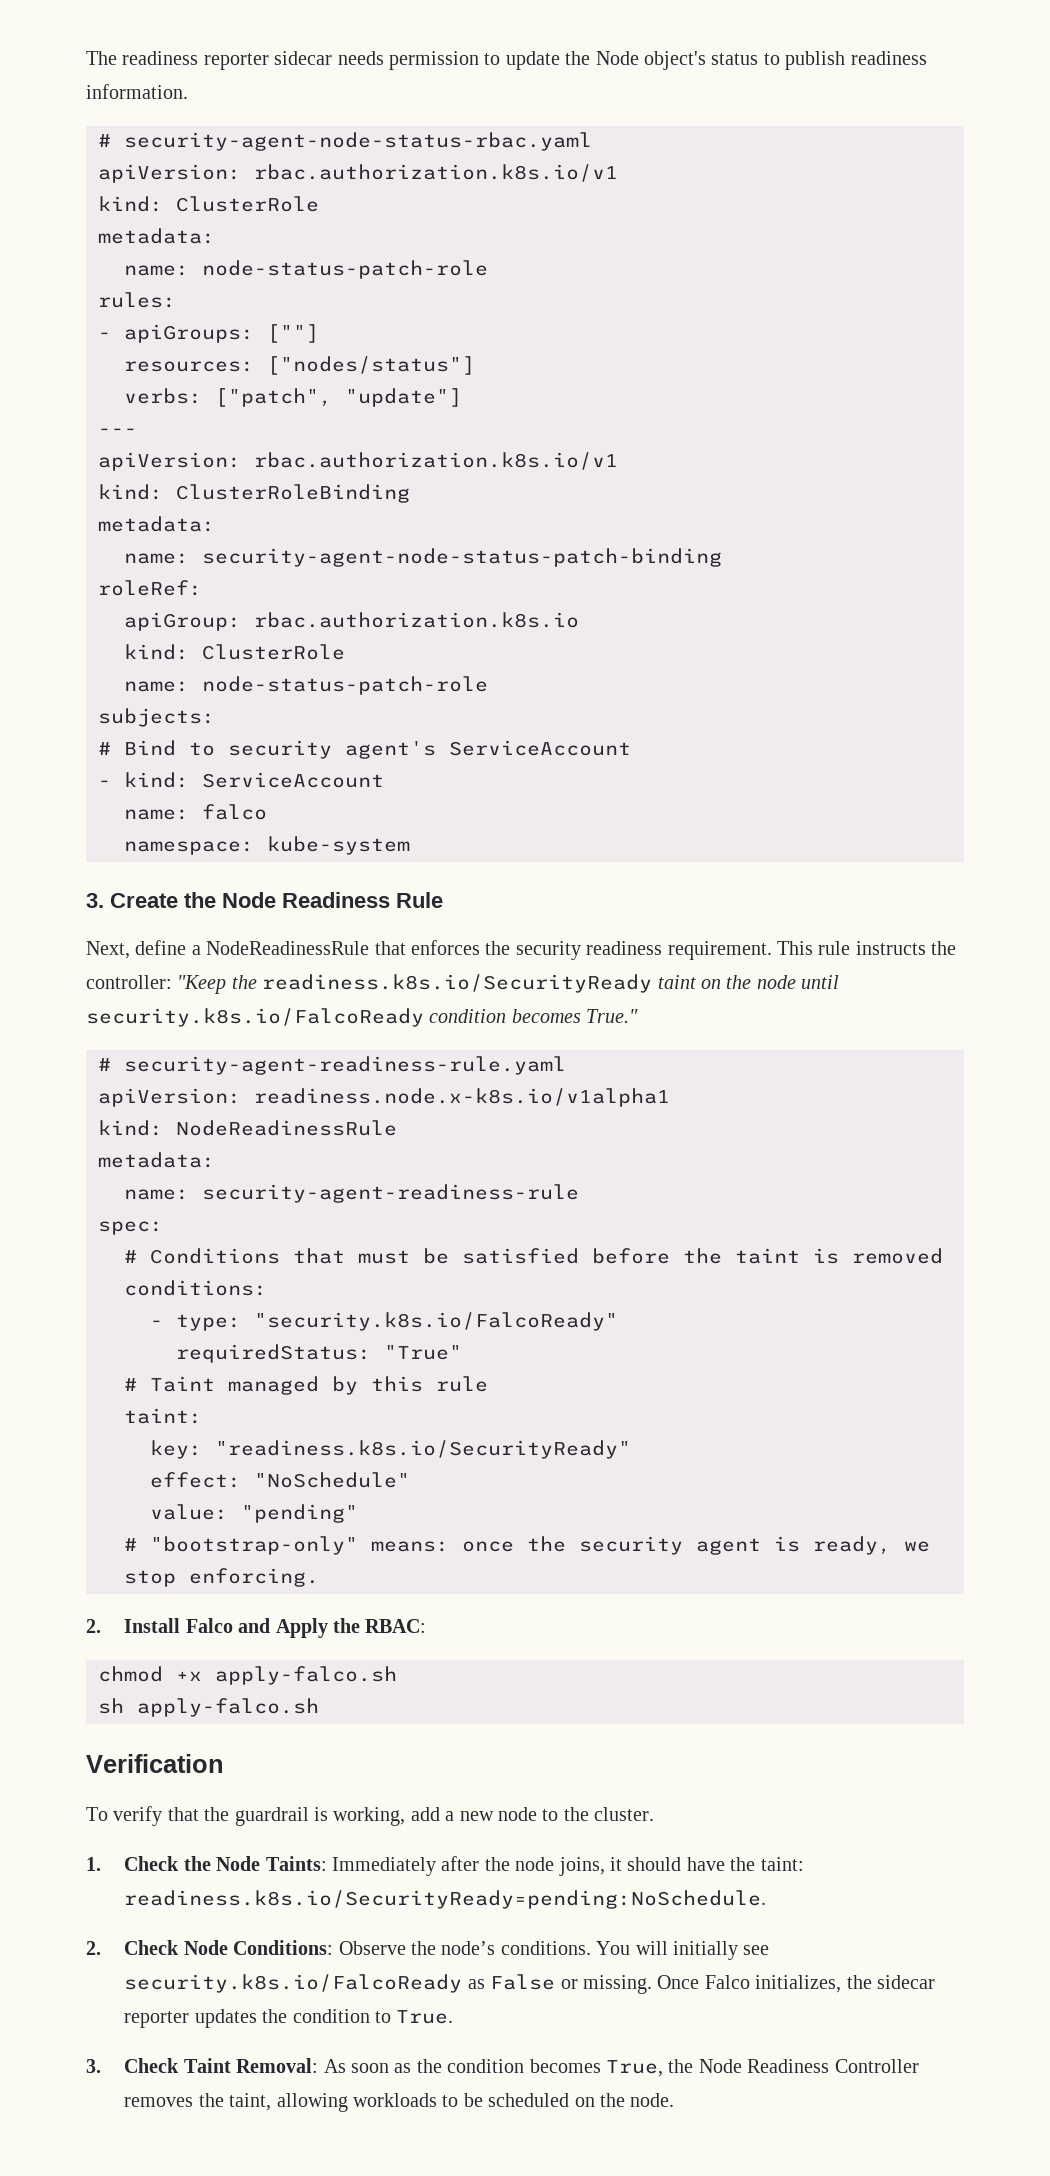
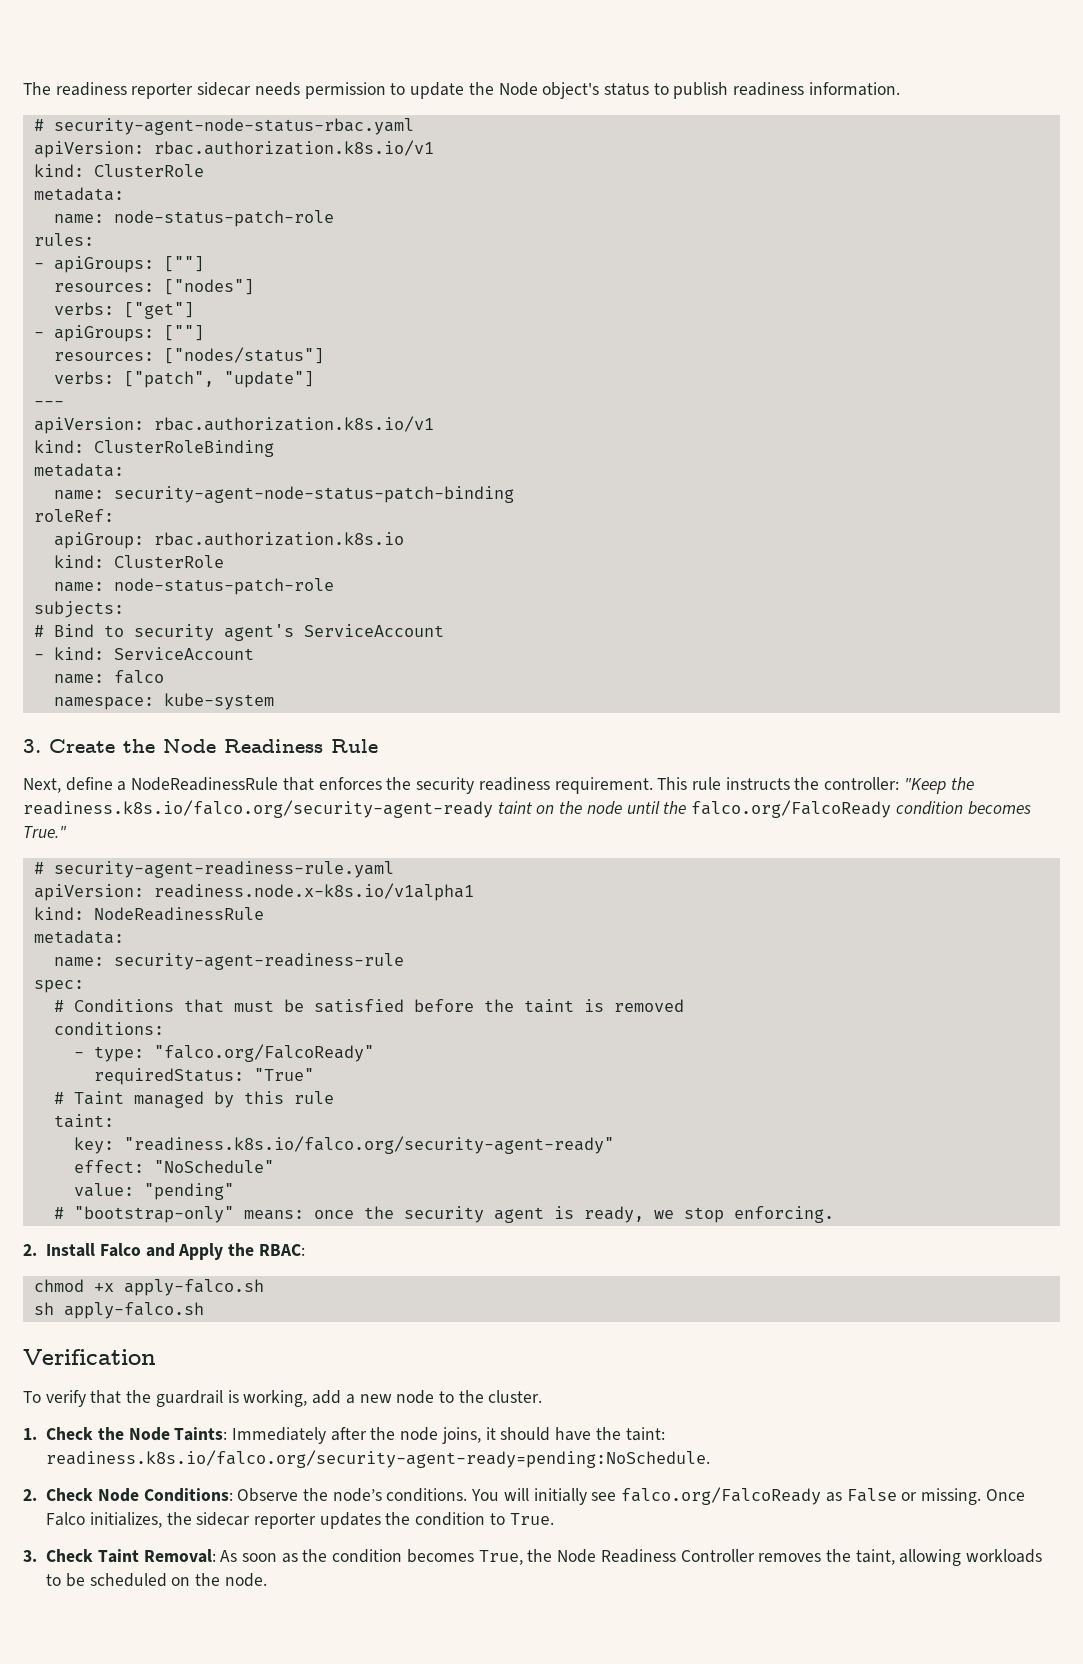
(319, 333) none -> [53,279,254,295] [53,302,194,319] [33,325,204,342] // resources: ["nodes"] // verbs: ["get"] // - apiGroups: [""]
[262,974,653,993] readiness.k8s.io/SecurityReady -> [23,800,493,818] readiness.k8s.io/falco.org/security-agent-ready
[86,1008,424,1027] security.k8s.io/FalcoReady -> [663,800,892,818] the falco.org/FalcoReady
[254,1312,618,1331] "security.k8s.io/FalcoReady" -> [153,1044,374,1062] "falco.org/FalcoReady"
[215,1440,631,1459] "readiness.k8s.io/SecurityReady" -> [123,1136,614,1154] "readiness.k8s.io/falco.org/security-agent-ready"
[124,1890,767,1909] readiness.k8s.io/SecurityReady=pending:NoSchedule. -> [46,1450,711,1468] readiness.k8s.io/falco.org/security-agent-ready=pending:NoSchedule.
[124,1974,463,1993] security.k8s.io/FalcoReady -> [621,1487,822,1505] falco.org/FalcoReady

